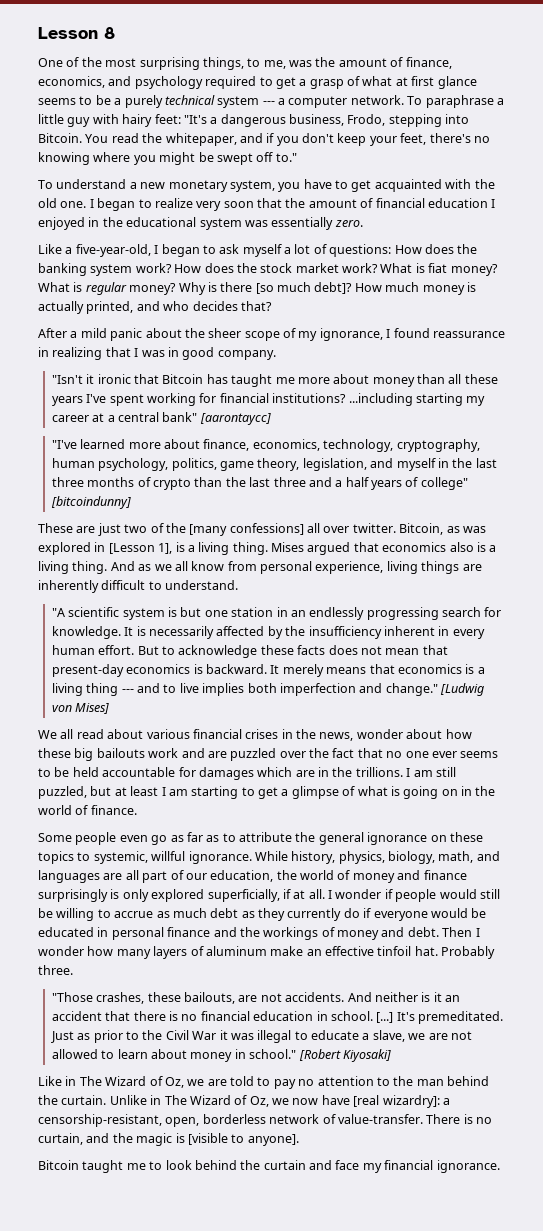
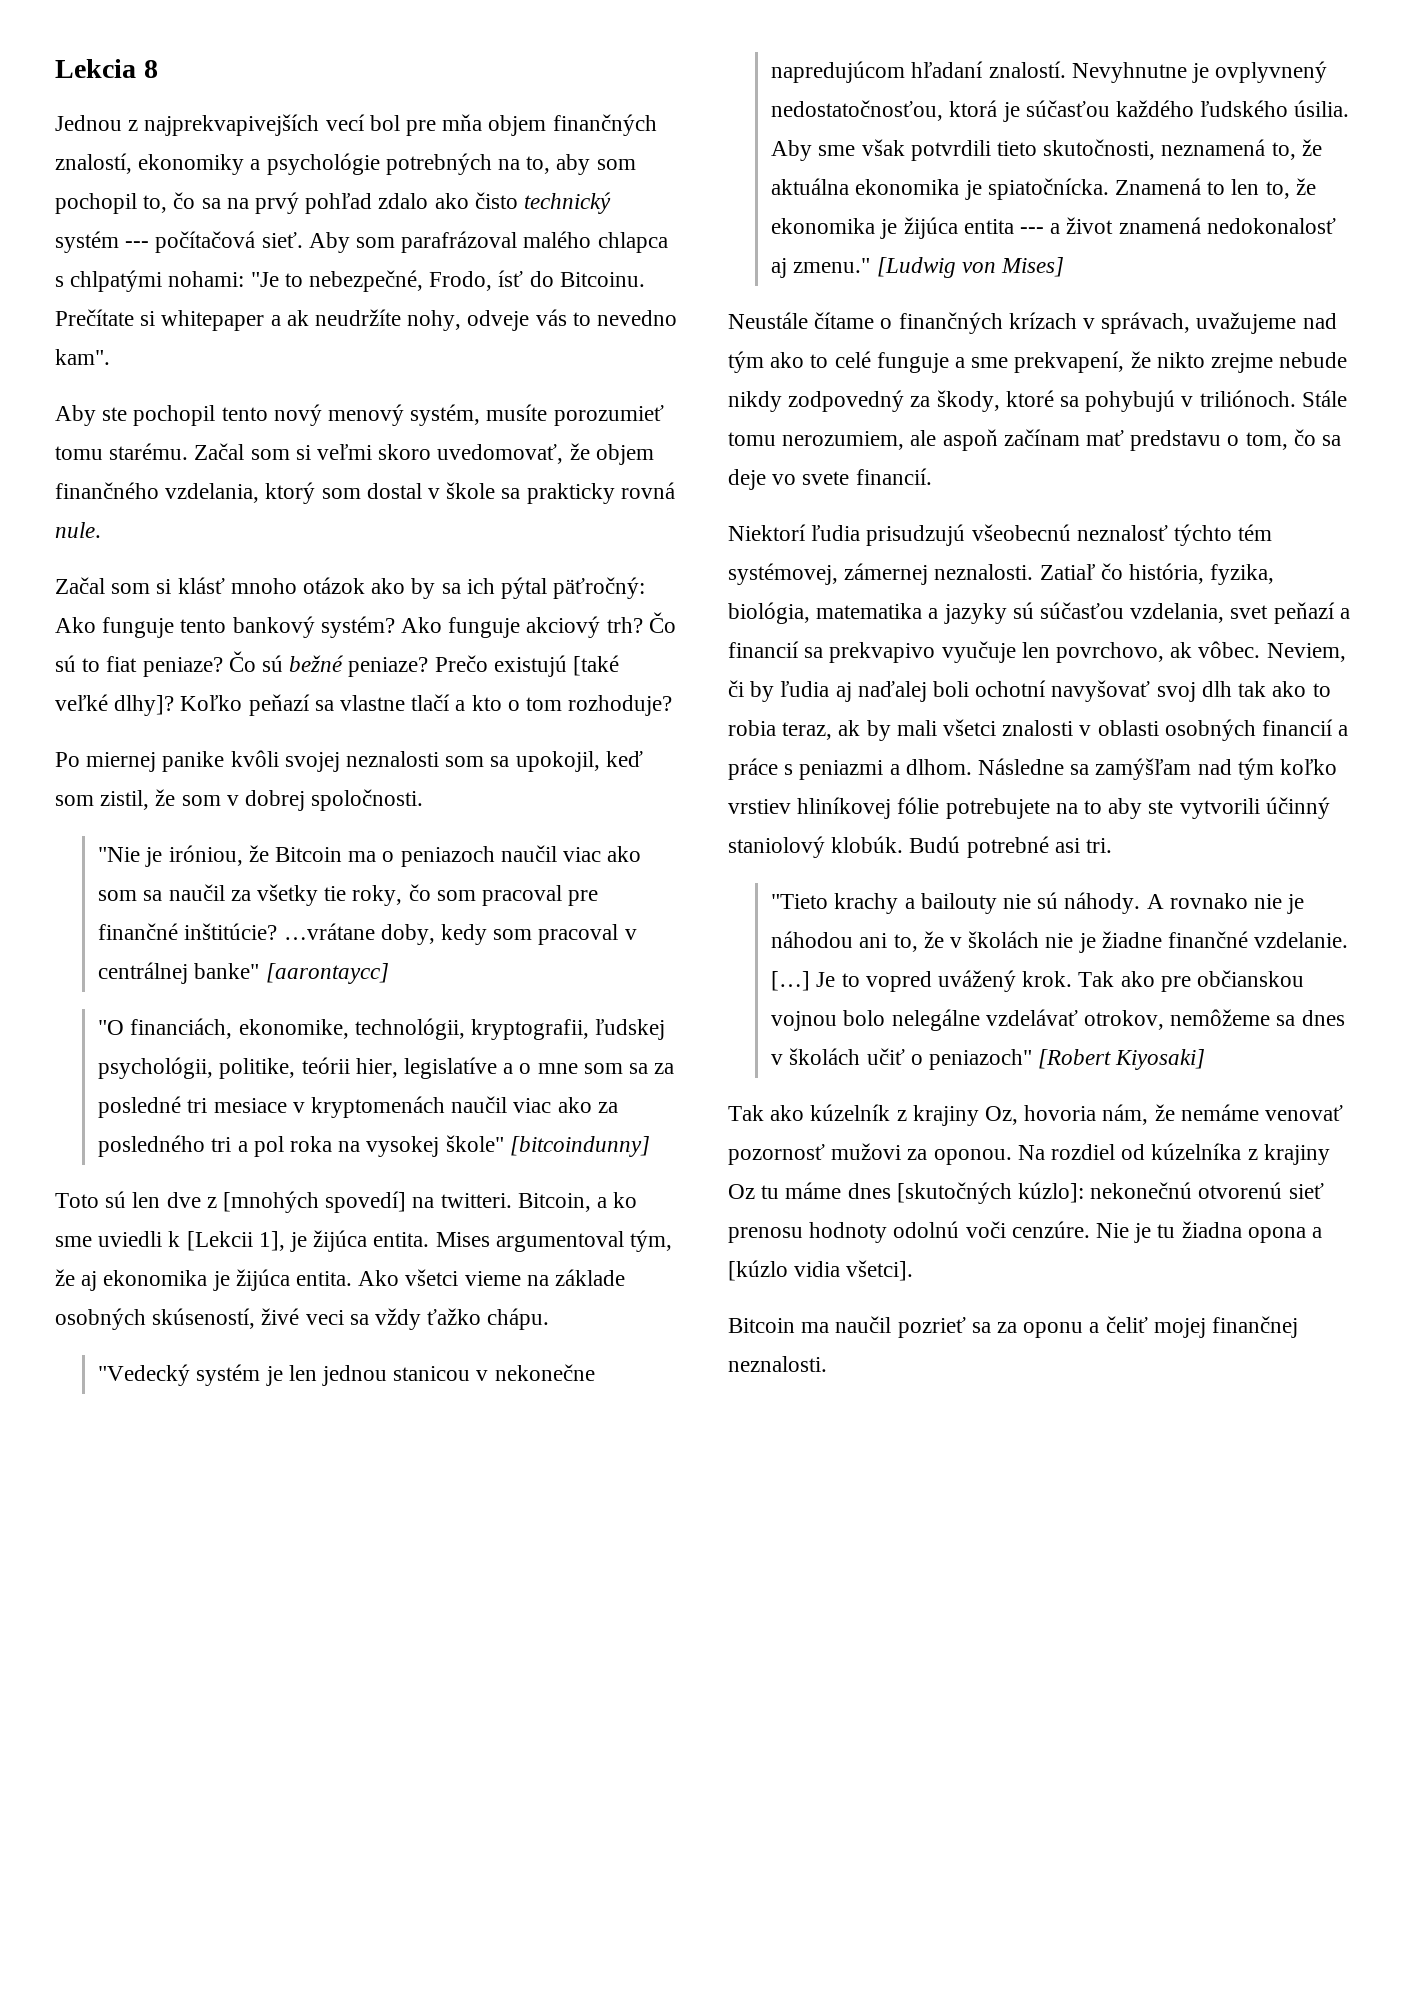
[38,27,98,39] Lesson -> [55,59,136,78] Lekcia
[38,57,452,70] [38,76,477,89] [38,95,504,108] [38,114,470,127] [38,133,490,146] [38,152,297,165] [38,179,495,192] [38,198,496,211] [38,217,363,230] [38,244,478,257] [38,263,498,276] [38,282,476,295] [38,301,272,314] [38,328,505,341] [38,347,276,360] [51,374,498,387] [51,393,486,406] [51,412,271,425] [51,439,480,452] [51,458,497,471] [51,477,468,490] [50,496,131,509] [38,523,486,536] [38,542,497,555] [38,561,482,574] [38,580,239,593] [51,607,502,620] [51,626,485,639] [51,645,448,658] [51,664,485,677] [51,683,485,696] [51,703,110,714] [38,729,472,741] [38,748,499,761] [38,767,456,780] [38,786,496,799] [38,805,137,815] [38,832,483,845] [38,851,500,864] [38,870,467,883] [38,889,500,902] [38,908,487,921] [38,927,480,940] [38,946,496,959] [38,965,73,975] [51,992,461,1004] [51,1011,504,1024] [50,1030,472,1043] [51,1049,391,1062] [38,1076,489,1089] [38,1095,450,1108] [38,1114,492,1127] [38,1133,299,1146] [38,1160,500,1173] One of the most surprising things, to me, was the amount of finance, economics, and psychology required to get a grasp of what at first glance seems to be a purely technical system --- a computer network. To paraphrase a little guy with hairy feet: "It's a dangerous business, Frodo, stepping into Bitcoin. You read the whitepaper, and if you don't keep your feet, there's no knowing where you might be swept off to." // To understand a new monetary system, you have to get acquainted with the old one. I began to realize very soon that the amount of financial education I enjoyed in the educational system was essentially zero. // Like a five-year-old, I began to ask myself a lot of questions: How does the banking system work? How does the stock market work? What is fiat money? What is regular money? Why is there [so much debt]? How much money is actually printed, and who decides that? // After a mild panic about the sheer scope of my ignorance, I found reassurance in realizing that I was in good company. // "Isn't it ironic that Bitcoin has taught me more about money than all these years I've spent working for financial institutions? ...including starting my career at a central bank" [aarontaycc] // "I've learned more about finance, economics, technology, cryptography, human psychology, politics, game theory, legislation, and myself in the last three months of crypto than the last three and a half years of college" [bitcoindunny] // These are just two of the [many confessions] all over twitter. Bitcoin, as was explored in [Lesson 1], is a living thing. Mises argued that economics also is a living thing. And as we all know from personal experience, living things are inherently difficult to understand. // "A scientific system is but one station in an endlessly progressing search for knowledge. It is necessarily affected by the insufficiency inherent in every human effort. But to acknowledge these facts does not mean that present-day economics is backward. It merely means that economics is a living thing --- and to live implies both imperfection and change." [Ludwig von Mises] // We all read about various financial crises in the news, wonder about how these big bailouts work and are puzzled over the fact that no one ever seems to be held accountable for damages which are in the trillions. I am still puzzled, but at least I am starting to get a glimpse of what is going on in the world of finance. // Some people even go as far as to attribute the general ignorance on these topics to systemic, willful ignorance. While history, physics, biology, math, and languages are all part of our education, the world of money and finance surprisingly is only explored superficially, if at all. I wonder if people would still be willing to accrue as much debt as they currently do if everyone would be educated in personal finance and the workings of money and debt. Then I wonder how many layers of aluminum make an effective tinfoil hat. Probably three. // "Those crashes, these bailouts, are not accidents. And neither is it an accident that there is no financial education in school. [...] It's premeditated. Just as prior to the Civil War it was illegal to educate a slave, we are not allowed to learn about money in school." [Robert Kiyosaki] // Like in The Wizard of Oz, we are told to pay no attention to the man behind the curtain. Unlike in The Wizard of Oz, we now have [real wizardry]: a censorship-resistant, open, borderless network of value-transfer. There is no curtain, and the magic is [visible to anyone]. // Bitcoin taught me to look behind the curtain and face my financial ignorance. -> [55,114,657,136] [55,153,636,175] [55,192,612,214] [55,231,668,253] [55,270,645,292] [55,309,678,331] [55,349,110,365] [55,404,664,426] [55,443,654,465] [55,482,675,504] [55,522,101,538] [55,577,646,599] [55,612,676,638] [55,651,620,677] [55,694,673,716] [55,750,643,772] [55,789,424,811] [98,845,642,867] [98,884,599,906] [98,923,637,945] [98,962,389,984] [98,1018,666,1040] [98,1057,675,1079] [98,1096,618,1118] [98,1135,650,1157] [55,1191,638,1213] [55,1230,673,1252] [55,1269,626,1291] [55,1308,550,1330] [98,1364,595,1386] [771,61,1328,83] [771,100,1350,122] [771,139,1322,161] [771,178,1316,200] [771,217,1336,239] [771,257,1064,278] [728,312,1337,334] [728,351,1348,373] [728,390,1347,412] [728,429,1342,451] [728,468,932,490] [728,524,1273,546] [728,563,1275,585] [728,602,1350,624] [728,641,1346,663] [728,680,1331,702] [728,719,1349,741] [728,758,1338,780] [728,797,1330,819] [728,836,1113,858] [771,892,1305,914] [771,931,1349,953] [771,970,1304,992] [771,1009,1345,1031] [771,1048,1206,1070] [728,1104,1344,1126] [728,1143,1330,1165] [728,1182,1324,1204] [728,1221,1323,1243] [728,1260,914,1281] [728,1316,1299,1338] [728,1356,827,1372] Jednou z najprekvapivejších vecí bol pre mňa objem finančných znalostí, ekonomiky a psychológie potrebných na to, aby som pochopil to, čo sa na prvý pohľad zdalo ako čisto technický systém --- počítačová sieť. Aby som parafrázoval malého chlapca s chlpatými nohami: "Je to nebezpečné, Frodo, ísť do Bitcoinu. Prečítate si whitepaper a ak neudržíte nohy, odveje vás to nevedno kam". // Aby ste pochopil tento nový menový systém, musíte porozumieť tomu starému. Začal som si veľmi skoro uvedomovať, že objem finančného vzdelania, ktorý som dostal v škole sa prakticky rovná nule. // Začal som si klásť mnoho otázok ako by sa ich pýtal päťročný: Ako funguje tento bankový systém? Ako funguje akciový trh? Čo sú to fiat peniaze? Čo sú bežné peniaze? Prečo existujú [také veľké dlhy]? Koľko peňazí sa vlastne tlačí a kto o tom rozhoduje? // Po miernej panike kvôli svojej neznalosti som sa upokojil, keď som zistil, že som v dobrej spoločnosti. // "Nie je iróniou, že Bitcoin ma o peniazoch naučil viac ako som sa naučil za všetky tie roky, čo som pracoval pre finančné inštitúcie? …vrátane doby, kedy som pracoval v centrálnej banke" [aarontaycc] // "O financiách, ekonomike, technológii, kryptografii, ľudskej psychológii, politike, teórii hier, legislatíve a o mne som sa za posledné tri mesiace v kryptomenách naučil viac ako za posledného tri a pol roka na vysokej škole" [bitcoindunny] // Toto sú len dve z [mnohých spovedí] na twitteri. Bitcoin, a ko sme uviedli k [Lekcii 1], je žijúca entita. Mises argumentoval tým, že aj ekonomika je žijúca entita. Ako všetci vieme na základe osobných skúseností, živé veci sa vždy ťažko chápu. // "Vedecký systém je len jednou stanicou v nekonečne napredujúcom hľadaní znalostí. Nevyhnutne je ovplyvnený nedostatočnosťou, ktorá je súčasťou každého ľudského úsilia. Aby sme však potvrdili tieto skutočnosti, neznamená to, že aktuálna ekonomika je spiatočnícka. Znamená to len to, že ekonomika je žijúca entita --- a život znamená nedokonalosť aj zmenu." [Ludwig von Mises] // Neustále čítame o finančných krízach v správach, uvažujeme nad tým ako to celé funguje a sme prekvapení, že nikto zrejme nebude nikdy zodpovedný za škody, ktoré sa pohybujú v triliónoch. Stále tomu nerozumiem, ale aspoň začínam mať predstavu o tom, čo sa deje vo svete financií. // Niektorí ľudia prisudzujú všeobecnú neznalosť týchto tém systémovej, zámernej neznalosti. Zatiaľ čo história, fyzika, biológia, matematika a jazyky sú súčasťou vzdelania, svet peňazí a financií sa prekvapivo vyučuje len povrchovo, ak vôbec. Neviem, či by ľudia aj naďalej boli ochotní navyšovať svoj dlh tak ako to robia teraz, ak by mali všetci znalosti v oblasti osobných financií a práce s peniazmi a dlhom. Následne sa zamýšľam nad tým koľko vrstiev hliníkovej fólie potrebujete na to aby ste vytvorili účinný staniolový klobúk. Budú potrebné asi tri. // "Tieto krachy a bailouty nie sú náhody. A rovnako nie je náhodou ani to, že v školách nie je žiadne finančné vzdelanie. […] Je to vopred uvážený krok. Tak ako pre občianskou vojnou bolo nelegálne vzdelávať otrokov, nemôžeme sa dnes v školách učiť o peniazoch" [Robert Kiyosaki] // Tak ako kúzelník z krajiny Oz, hovoria nám, že nemáme venovať pozornosť mužovi za oponou. Na rozdiel od kúzelníka z krajiny Oz tu máme dnes [skutočných kúzlo]: nekonečnú otvorenú sieť prenosu hodnoty odolnú voči cenzúre. Nie je tu žiadna opona a [kúzlo vidia všetci]. // Bitcoin ma naučil pozrieť sa za oponu a čeliť mojej finančnej neznalosti.

